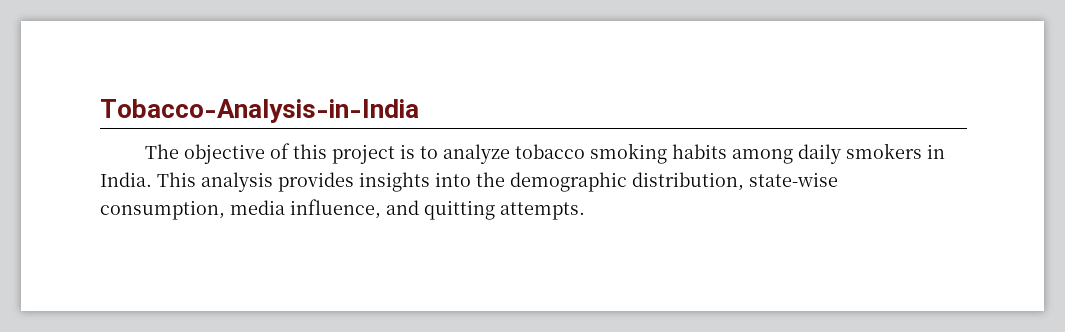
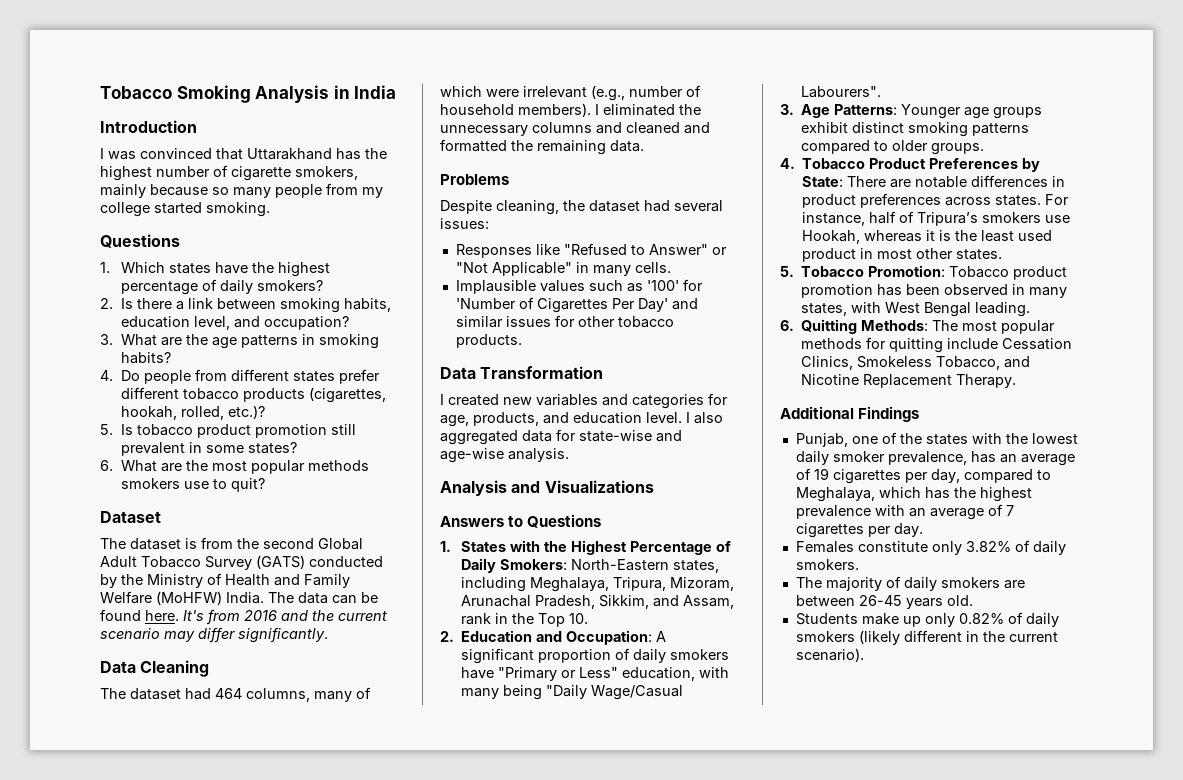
[100,99,419,123] [145,143,946,164] [100,172,838,192] [100,199,585,220] Tobacco-Analysis-in-India // The objective of this project is to analyze tobacco smoking habits among daily smokers in India. This analysis provides insights into the demographic distribution, state-wise consumption, media influence, and quitting attempts. -> [100,85,397,103] [100,120,197,133] [100,148,387,160] [100,165,358,181] [100,183,383,198] [100,202,270,217] [100,234,180,248] [100,262,330,277] [120,279,323,295] [100,298,391,313] [120,316,349,330] [100,334,379,349] [120,352,171,364] [100,369,380,384] [120,387,386,403] [120,405,265,420] [100,424,356,438] [120,442,297,456] [100,460,369,474] [120,478,265,492] [100,511,161,523] [100,537,363,550] [100,555,383,570] [100,573,350,588] [100,591,378,605] [100,609,387,625] [100,627,328,643] [100,660,210,677] [100,687,371,702] [440,85,701,101] [440,103,701,117] [440,122,710,136] [440,139,644,155] [440,174,509,185] [440,200,723,215] [440,218,489,229] [455,243,727,258] [455,262,671,276] [455,279,703,294] [455,297,698,313] [455,315,674,328] [455,334,522,348] [440,366,604,379] [440,393,728,409] [440,412,723,427] [440,429,682,445] [440,448,569,463] [440,480,654,496] [440,514,602,528] [440,540,731,555] [460,558,719,573] [460,577,734,592] [460,595,734,609] [460,613,588,627] [440,630,667,645] [461,648,730,664] [461,667,730,681] [461,685,684,700] [801,86,882,98] [780,104,1043,119] [801,122,1030,137] [801,140,985,155] [780,158,1041,172] [802,175,1066,188] [802,193,1070,208] [802,211,1071,226] [802,230,1053,244] [802,248,1003,262] [780,265,1068,280] [801,284,1068,298] [801,302,1031,317] [780,319,1056,334] [801,337,1073,353] [801,356,1031,370] [801,374,1017,388] [780,406,920,422] [795,432,1078,447] [795,451,1075,466] [795,468,1051,484] [795,487,1032,502] [795,504,1014,520] [795,523,923,538] [795,540,1066,555] [795,559,859,570] [795,576,1025,591] [795,595,973,609] [795,612,1059,627] [795,630,1058,645] [795,648,864,662] Tobacco Smoking Analysis in India // Introduction // I was convinced that Uttarakhand has the highest number of cigarette smokers, mainly because so many people from my college started smoking. // Questions // 1. Which states have the highest percentage of daily smokers? // 2. Is there a link between smoking habits, education level, and occupation? // 3. What are the age patterns in smoking habits? // 4. Do people from different states prefer different tobacco products (cigarettes, hookah, rolled, etc.)? // 5. Is tobacco product promotion still prevalent in some states? // 6. What are the most popular methods smokers use to quit? // Dataset // The dataset is from the second Global Adult Tobacco Survey (GATS) conducted by the Ministry of Health and Family Welfare (MoHFW) India. The data can be found here. It's from 2016 and the current scenario may differ significantly. // Data Cleaning // The dataset had 464 columns, many of which were irrelevant (e.g., number of household members). I eliminated the unnecessary columns and cleaned and formatted the remaining data. // Problems // Despite cleaning, the dataset had several issues: // Responses like "Refused to Answer" or "Not Applicable" in many cells. // Implausible values such as '100' for 'Number of Cigarettes Per Day' and similar issues for other tobacco products. // Data Transformation // I created new variables and categories for age, products, and education level. I also aggregated data for state-wise and age-wise analysis. // Analysis and Visualizations // Answers to Questions // 1. States with the Highest Percentage of Daily Smokers: North-Eastern states, including Meghalaya, Tripura, Mizoram, Arunachal Pradesh, Sikkim, and Assam, rank in the Top 10. // 2. Education and Occupation: A significant proportion of daily smokers have "Primary or Less" education, with many being "Daily Wage/Casual Labourers". // 3. Age Patterns: Younger age groups exhibit distinct smoking patterns compared to older groups. // 4. Tobacco Product Preferences by State: There are notable differences in product preferences across states. For instance, half of Tripura’s smokers use Hookah, whereas it is the least used product in most other states. // 5. Tobacco Promotion: Tobacco product promotion has been observed in many states, with West Bengal leading. // 6. Quitting Methods: The most popular methods for quitting include Cessation Clinics, Smokeless Tobacco, and Nicotine Replacement Therapy. // Additional Findings // Punjab, one of the states with the lowest daily smoker prevalence, has an average of 19 cigarettes per day, compared to Meghalaya, which has the highest prevalence with an average of 7 cigarettes per day. // Females constitute only 3.82% of daily smokers. // The majority of daily smokers are between 26-45 years old. // Students make up only 0.82% of daily smokers (likely different in the current scenario).

